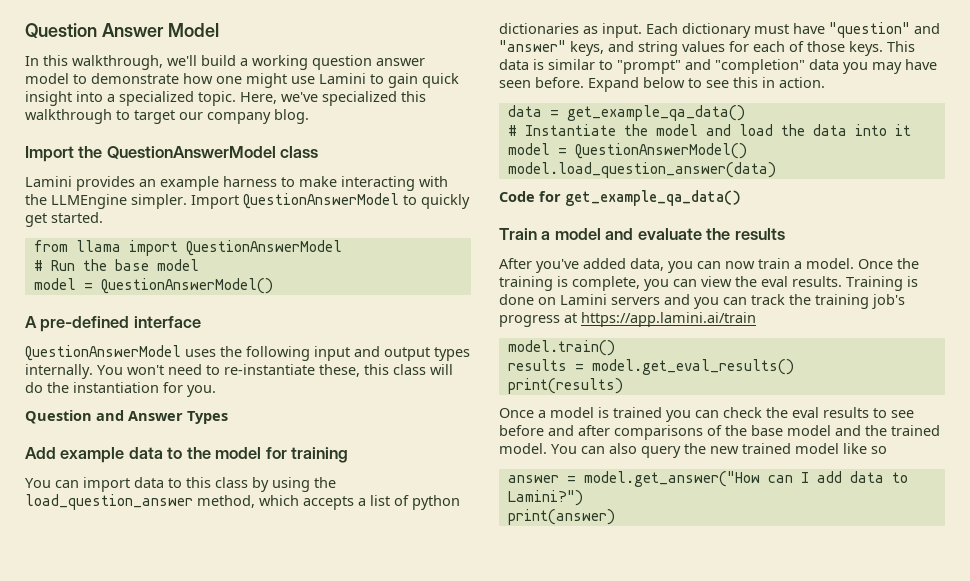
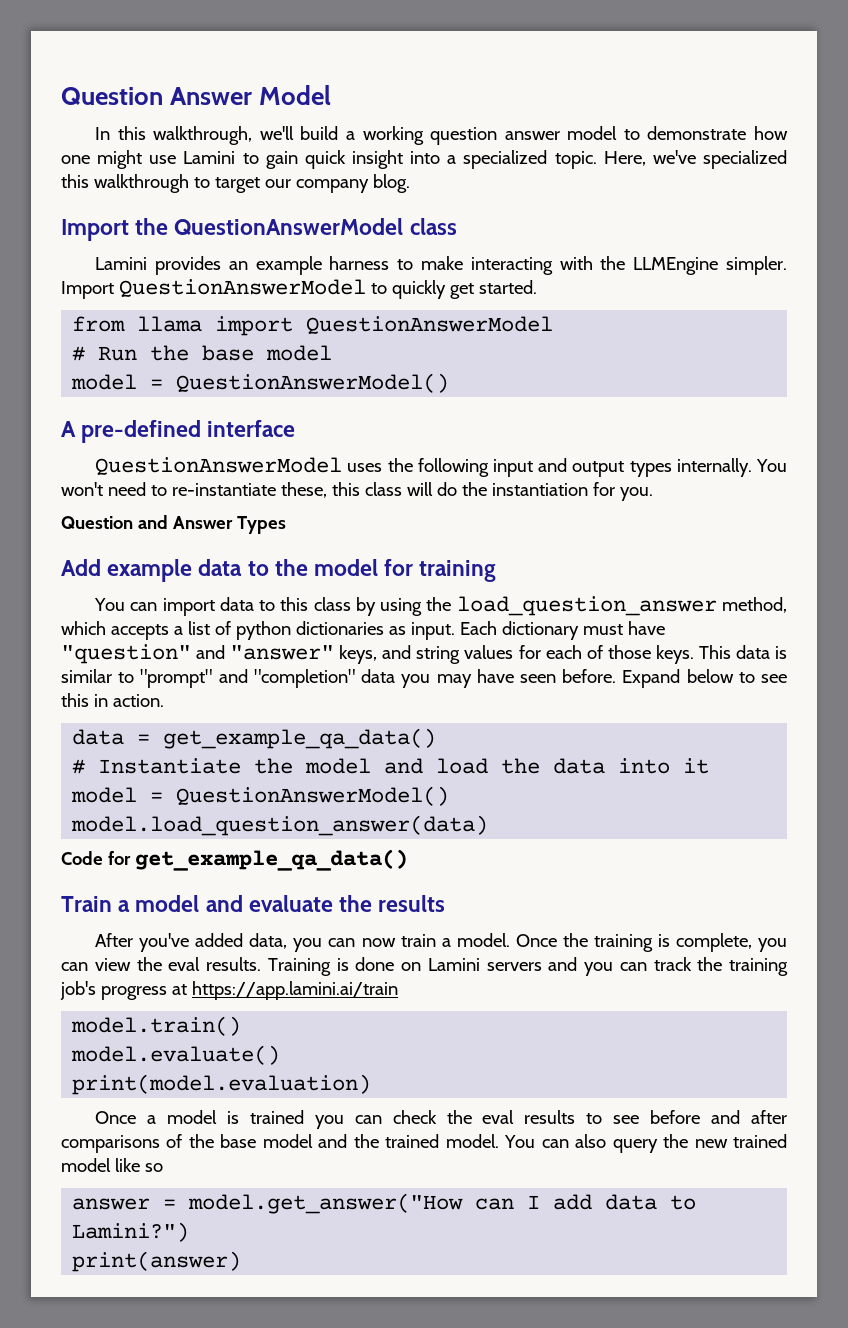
[507,359,794,375] [507,378,623,394] results = model.get_eval_results() // print(results) -> [71,1045,281,1065] [72,1074,372,1095] model.evaluate() // print(model.evaluation)

